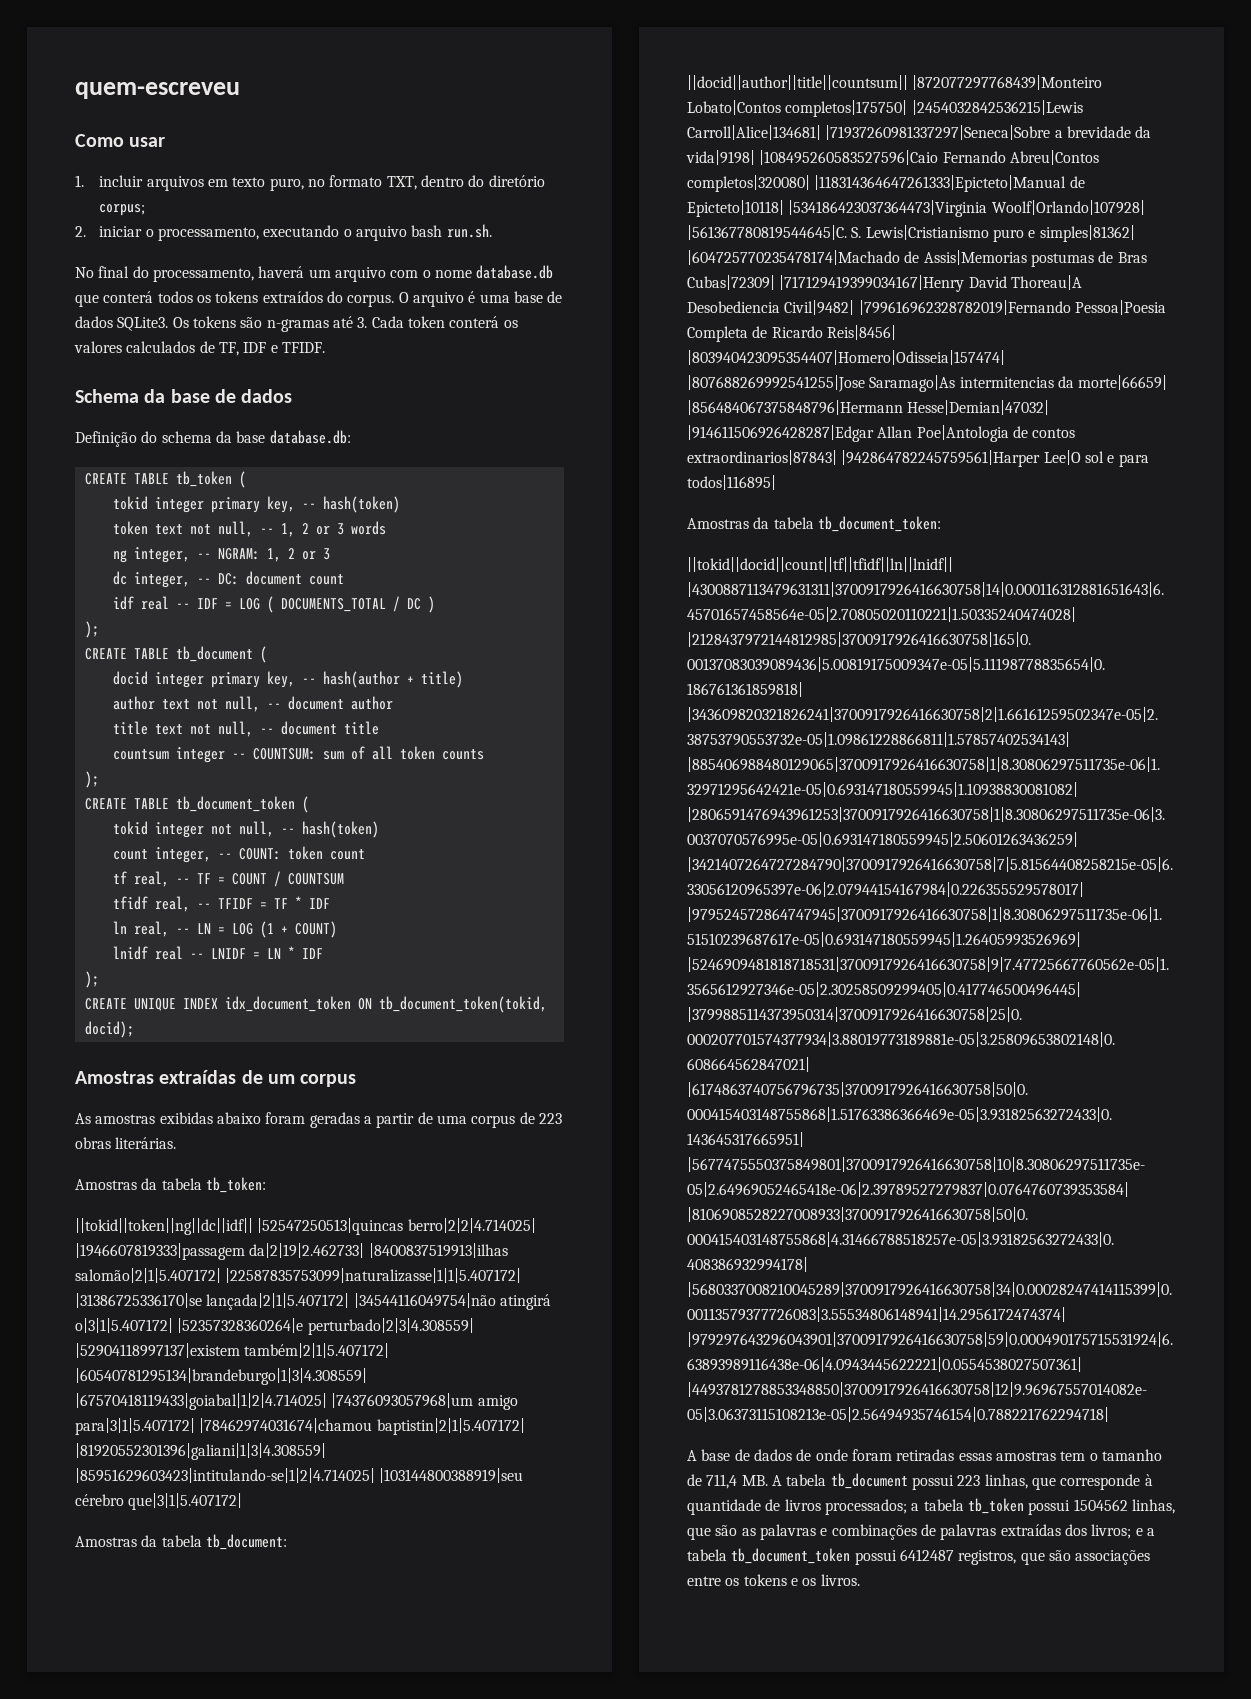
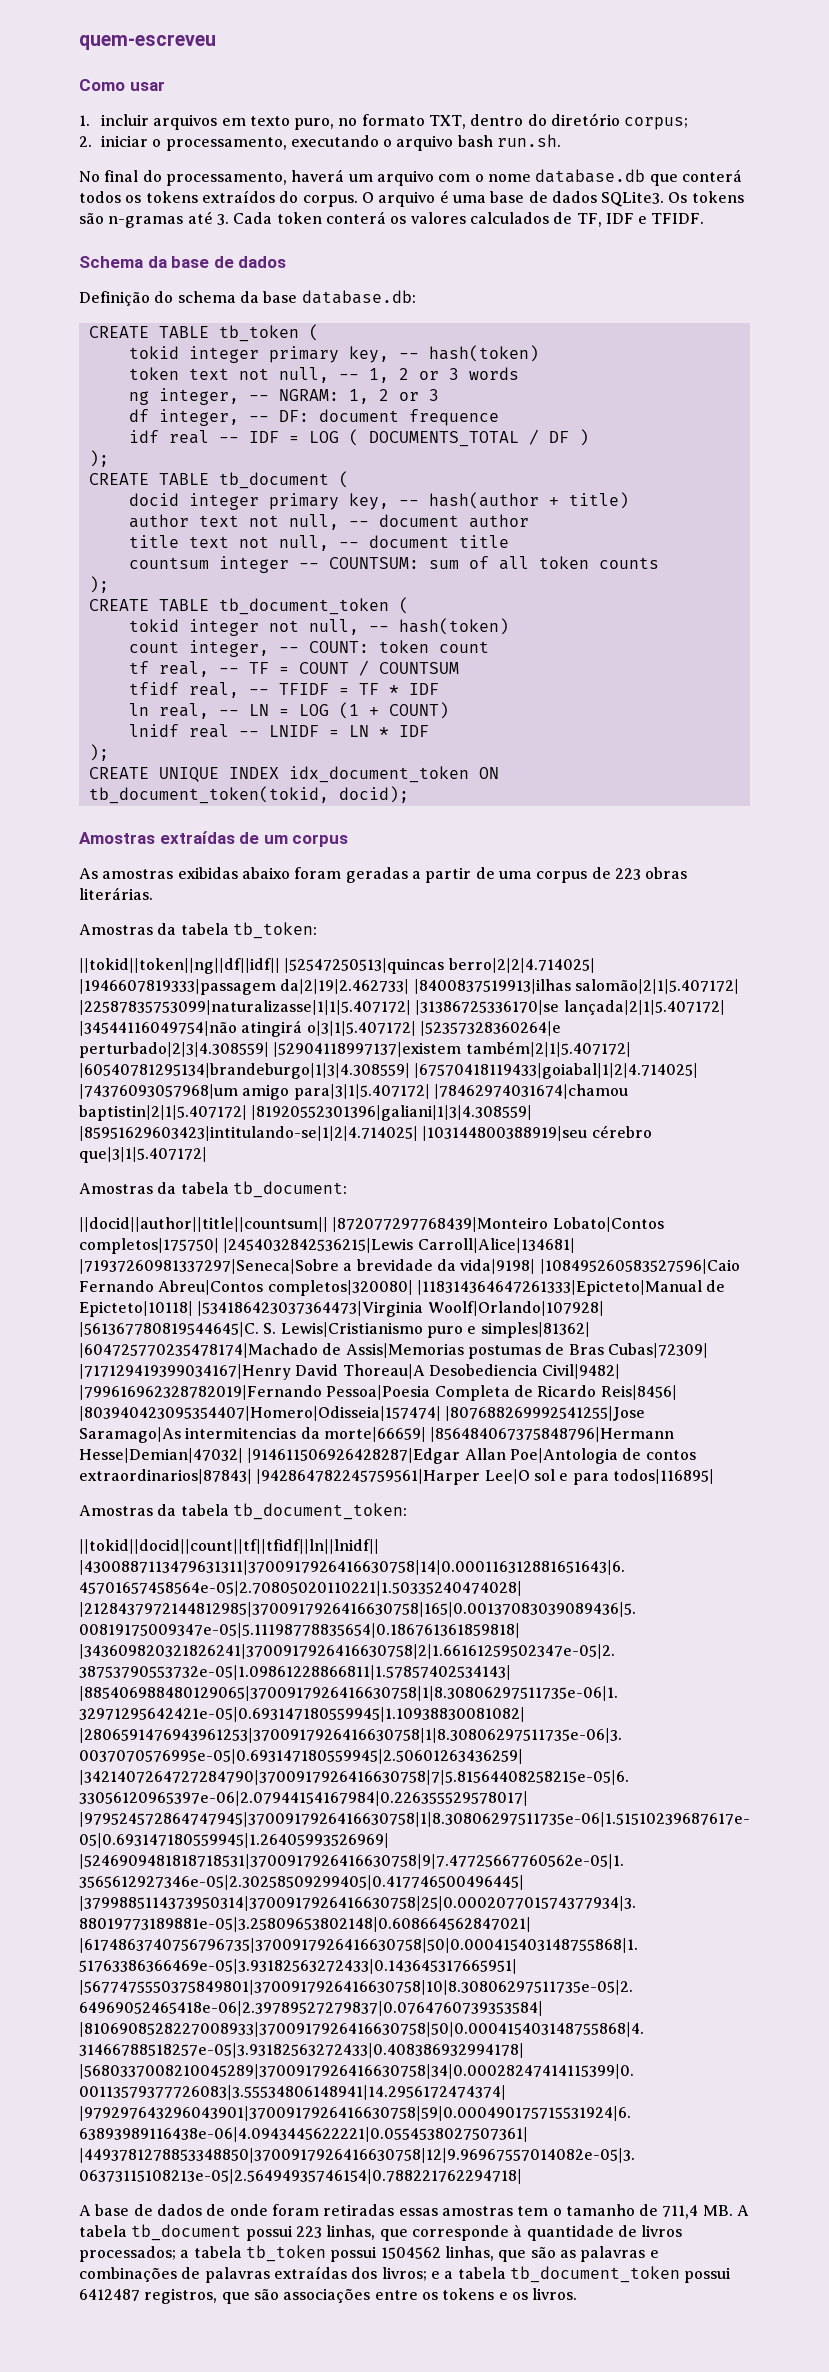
[112,571,344,588] dc integer, -- DC: document count -> [128,409,499,426] df integer, -- DF: document frequence
[406,598,421,610] DC -> [548,431,569,443] DF
[75,1218,253,1235] ||tokid||token||ng||dc||idf|| -> [79,958,280,974] ||tokid||token||ng||df||idf||

